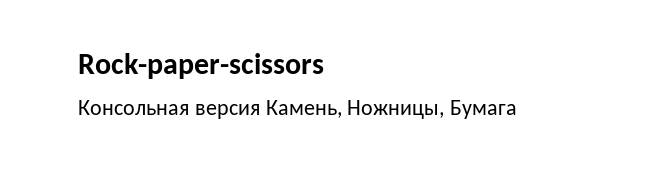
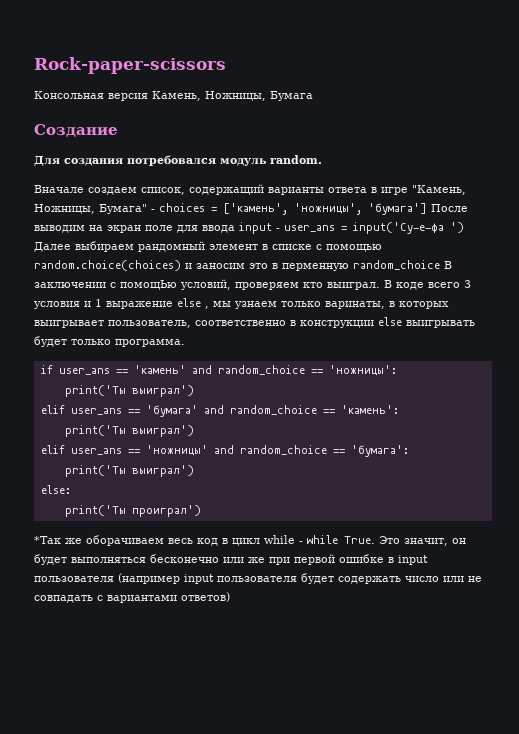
(518, 109) none -> [34,124,118,138] [34,155,322,166] [34,184,466,195] [34,203,468,215] [34,222,464,234] [34,241,382,252] [34,260,452,271] [34,279,471,290] [34,298,449,309] [34,317,475,328] [34,336,185,347] [40,365,397,376] [64,385,194,397] [40,405,399,417] [64,425,194,437] [40,445,409,457] [64,465,194,477] [40,485,71,494] [64,505,201,517] [34,535,466,546] [34,554,428,565] [34,573,482,584] [34,592,230,603] // Создание // Для создания потребовался модуль random. // Вначале создаем список, содержащий варианты ответа в игре "Камень, Ножницы, Бумага" - choices = ['камень', 'ножницы', 'бумага'] После выводим на экран поле для ввода input - user_ans = input('Су-е-фа ') Далее выбираем рандомный элемент в списке с помощью random.choice(choices) и заносим это в перменную random_choice В заключении с помощЬю условий, проверяем кто выиграл. В коде всего 3 условия и 1 выражение else , мы узнаем только варинаты, в которых выигрывает пользователь, соответственно в конструкции else выигрывать будет только программа. // if user_ans == 'камень' and random_choice == 'ножницы': // print('Ты выиграл') // elif user_ans == 'бумага' and random_choice == 'камень': // print('Ты выиграл') // elif user_ans == 'ножницы' and random_choice == 'бумага': // print('Ты выиграл') // else: // print('Ты проиграл') // *Так же оборачиваем весь код в цикл while - while True. Это значит, он будет выполняться бесконечно или же при первой ошибке в input пользователя (например input пользователя будет содержать число или не совпадать с вариантами ответов)

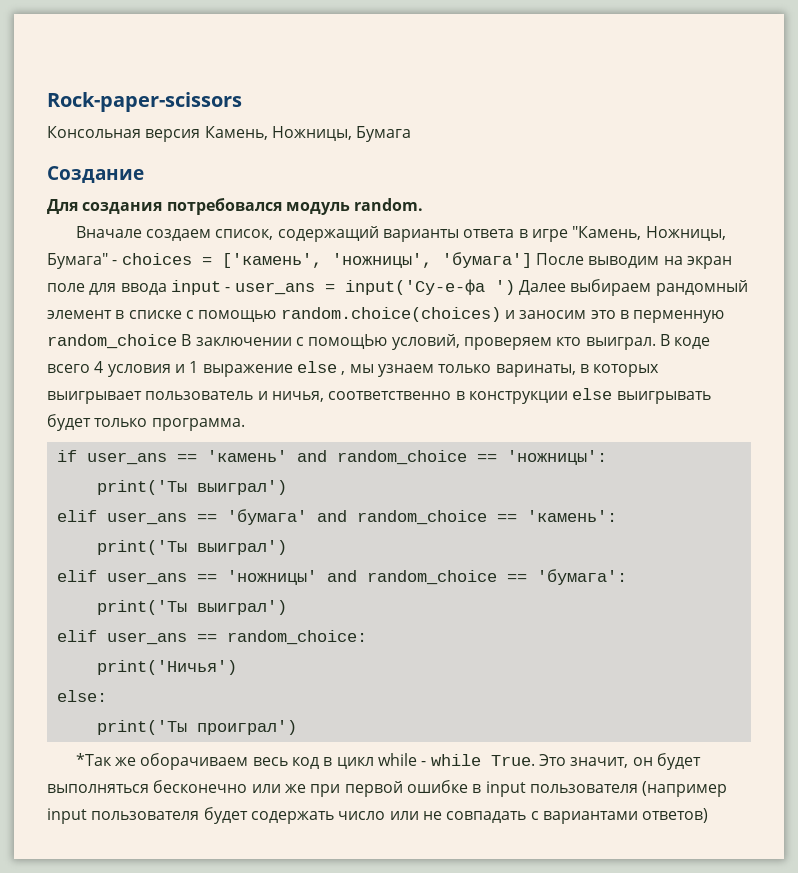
[464,280,471,288] 3 -> [94,361,104,373] 4
[108,320,191,328] пользователь, -> [145,391,324,402] пользователь и ничья,
(194, 471) none -> [56,630,367,645] [96,660,237,675] // elif user_ans == random_choice: // print('Ничья')

